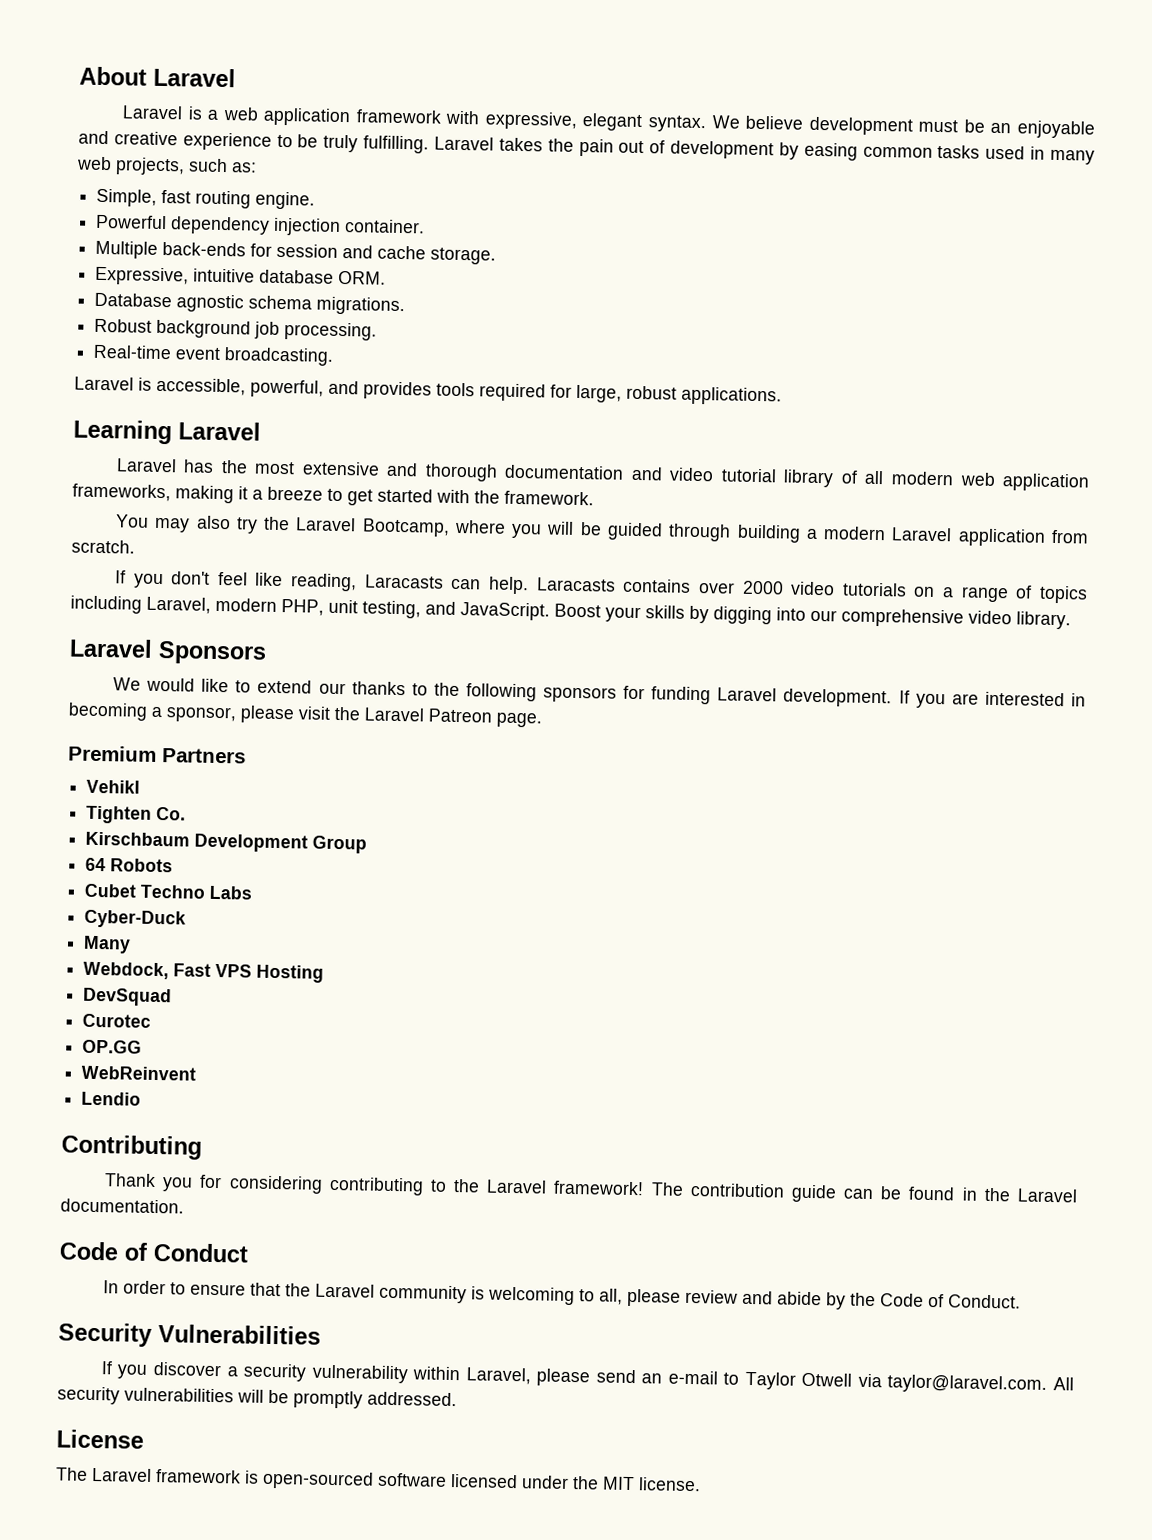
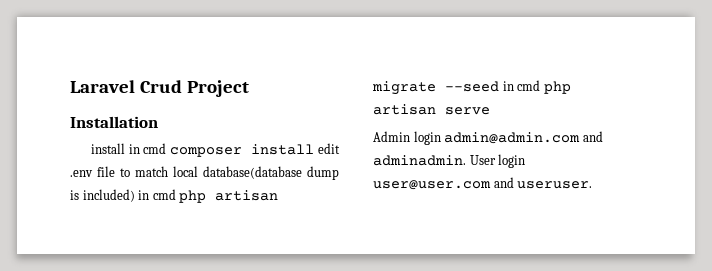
[79,66,236,88] [121,105,1095,139] [78,130,1096,165] [76,156,257,176] [96,188,316,210] [96,214,426,236] [95,240,497,265] [95,266,387,286] [94,292,406,316] [94,318,378,341] [93,344,335,366] [74,376,782,406] [73,419,261,445] [115,458,1090,492] [72,483,594,506] [115,514,1089,547] [71,539,135,554] [114,570,1088,604] [70,595,1071,630] [69,638,267,665] [112,677,1086,709] [68,702,542,728] [68,745,246,764] [86,779,141,794] [86,805,187,824] [85,831,368,854] [85,857,174,873] [84,883,254,900] [84,909,187,929] [83,935,132,954] [83,961,325,983] [82,987,173,1007] [82,1013,152,1028] [82,1039,143,1054] [81,1065,197,1081] [81,1091,142,1106] [61,1134,202,1160] [103,1173,1078,1203] [60,1198,184,1214] [59,1241,249,1263] [102,1280,1021,1310] [58,1322,321,1347] [100,1361,1074,1394] [57,1386,457,1409] [56,1429,144,1449] [56,1467,701,1492] About Laravel // Laravel is a web application framework with expressive, elegant syntax. We believe development must be an enjoyable and creative experience to be truly fulfilling. Laravel takes the pain out of development by easing common tasks used in many web projects, such as: // Simple, fast routing engine. // Powerful dependency injection container. // Multiple back-ends for session and cache storage. // Expressive, intuitive database ORM. // Database agnostic schema migrations. // Robust background job processing. // Real-time event broadcasting. // Laravel is accessible, powerful, and provides tools required for large, robust applications. // Learning Laravel // Laravel has the most extensive and thorough documentation and video tutorial library of all modern web application frameworks, making it a breeze to get started with the framework. // You may also try the Laravel Bootcamp, where you will be guided through building a modern Laravel application from scratch. // If you don't feel like reading, Laracasts can help. Laracasts contains over 2000 video tutorials on a range of topics including Laravel, modern PHP, unit testing, and JavaScript. Boost your skills by digging into our comprehensive video library. // Laravel Sponsors // We would like to extend our thanks to the following sponsors for funding Laravel development. If you are interested in becoming a sponsor, please visit the Laravel Patreon page. // Premium Partners // Vehikl // Tighten Co. // Kirschbaum Development Group // 64 Robots // Cubet Techno Labs // Cyber-Duck // Many // Webdock, Fast VPS Hosting // DevSquad // Curotec // OP.GG // WebReinvent // Lendio // Contributing // Thank you for considering contributing to the Laravel framework! The contribution guide can be found in the Laravel documentation. // Code of Conduct // In order to ensure that the Laravel community is welcoming to all, please review and abide by the Code of Conduct. // Security Vulnerabilities // If you discover a security vulnerability within Laravel, please send an e-mail to Taylor Otwell via taylor@laravel.com. All security vulnerabilities will be promptly addressed. // License // The Laravel framework is open-sourced software licensed under the MIT license. -> [70,80,249,97] [70,116,158,128] [90,143,340,157] [70,166,339,180] [70,189,279,203] [372,80,571,95] [373,104,490,115] [373,131,603,145] [373,154,526,168] [373,177,593,190] Laravel Crud Project // Installation // install in cmd composer install edit .env file to match local database(database dump is included) in cmd php artisan migrate --seed in cmd php artisan serve // Admin login admin@admin.com and adminadmin. User login user@user.com and useruser.

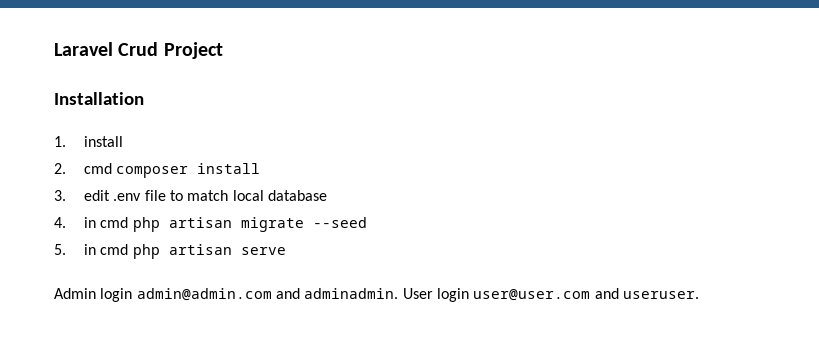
[90,143,140,154] install in -> [54,136,124,147] [54,163,66,174] 1. install // 2.
(315, 149) none -> [54,190,66,201] // 3.
[203,166,339,180] [70,189,135,202] database(database dump is included) -> [268,190,328,201] [54,217,66,228] database // 4.
(499, 86) none -> [54,244,66,255] // 5.

